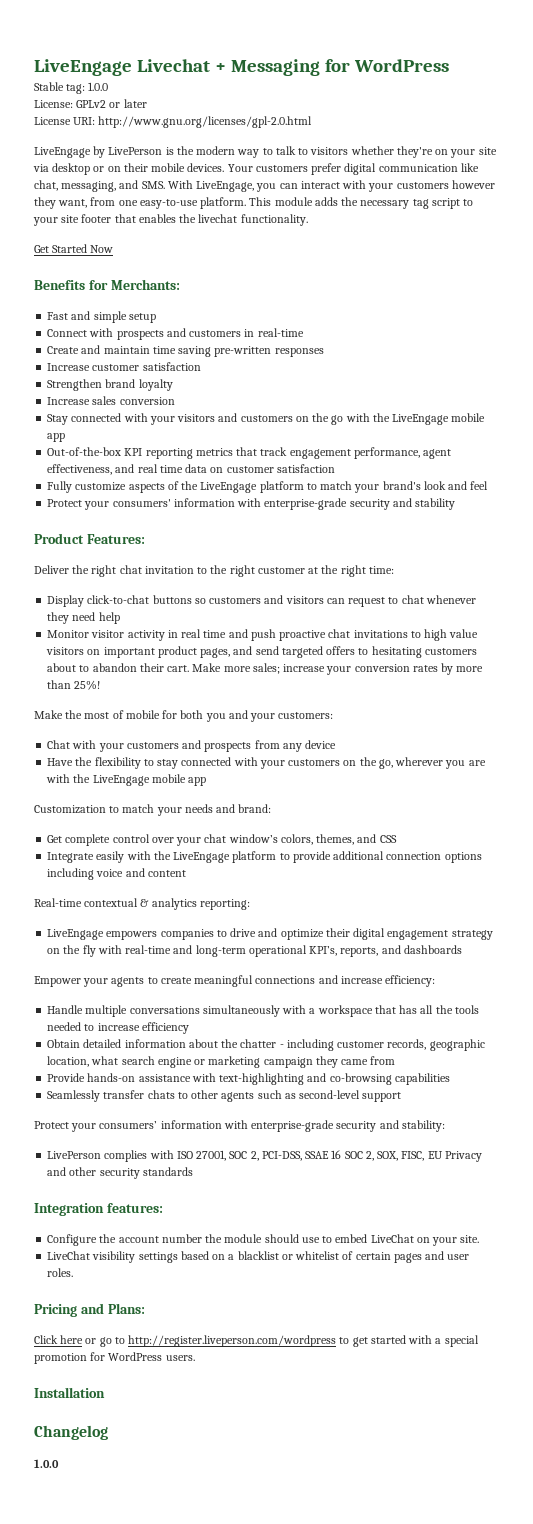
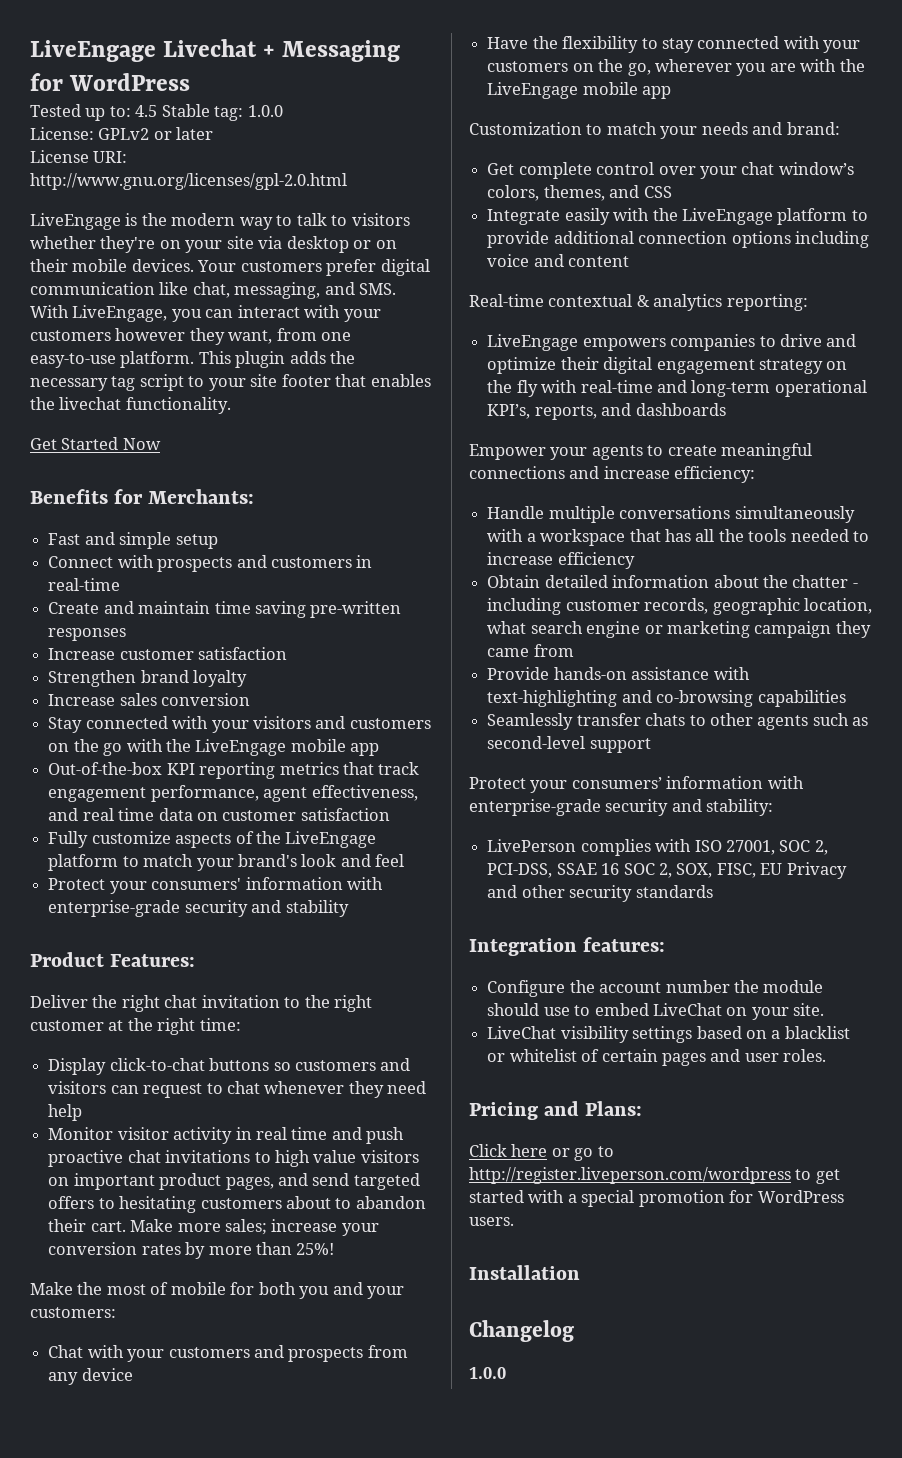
(449, 65) none -> [30,104,158,121] Tested up to: 4.5
[93,146,163,158] by LivePerson -> (121, 221) none
[274,197,313,206] module -> [235,351,286,368] plugin

